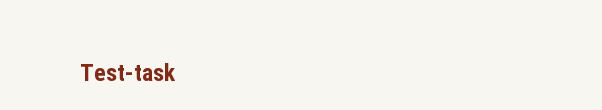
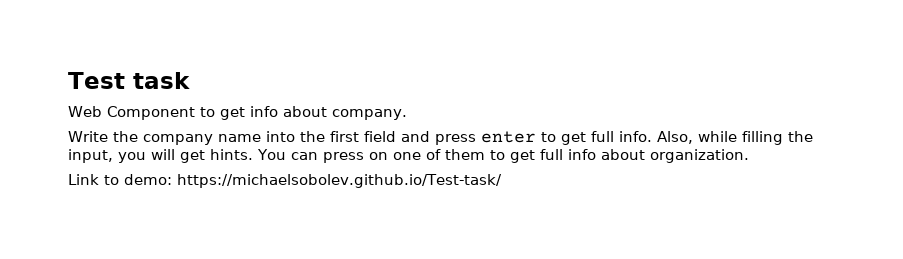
[80,63,176,81] Test-task -> [68,72,190,89] [68,106,407,120] [68,131,813,145] [68,149,749,163] [68,174,502,188] Test task // Web Component to get info about company. // Write the company name into the first field and press enter to get full info. Also, while filling the input, you will get hints. You can press on one of them to get full info about organization. // Link to demo: https://michaelsobolev.github.io/Test-task/

